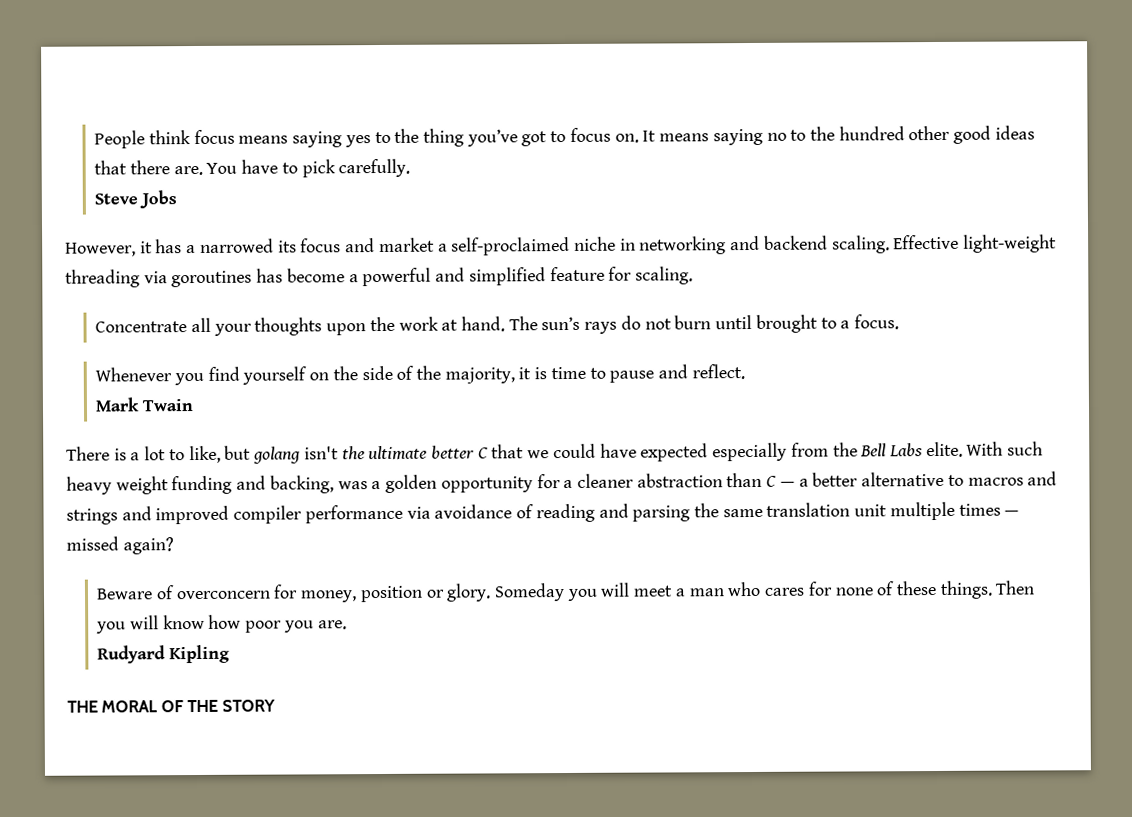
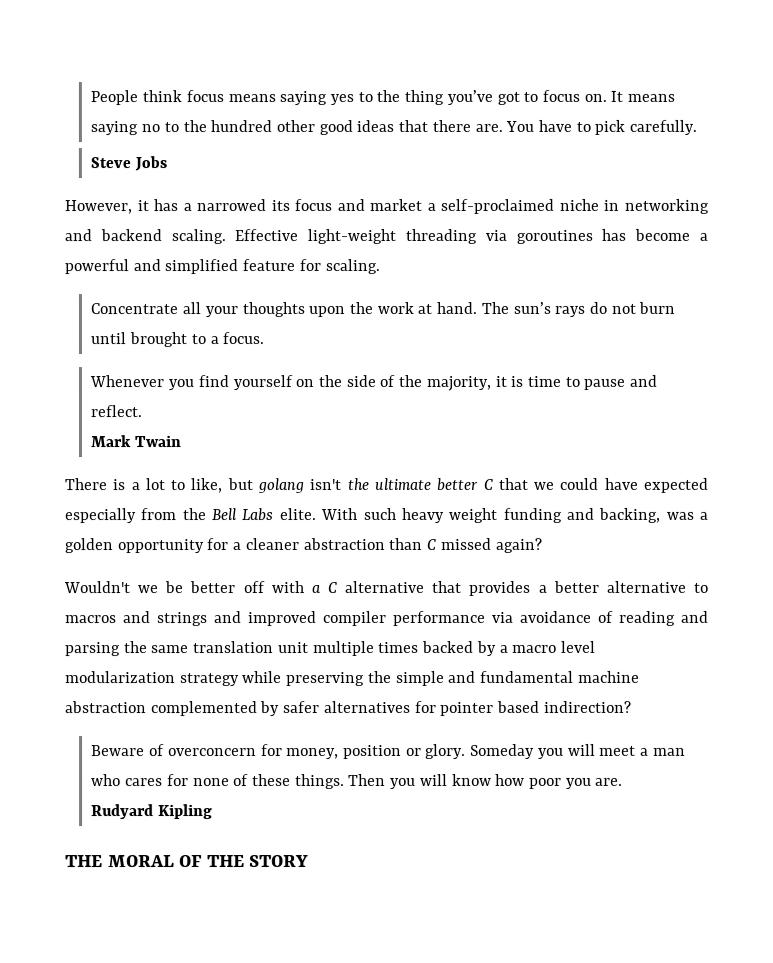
[779,481,795,487] — -> [440,537,543,553] [64,580,532,596] missed again? // Wouldn't we be better off with a C alternative that provides
[1004,510,1020,516] [66,536,174,555] — missed again? -> [422,640,596,656] [65,670,640,687] [65,700,632,717] backed by a macro level modularization strategy while preserving the simple and fundamental machine abstraction complemented by safer alternatives for pointer based indirection?

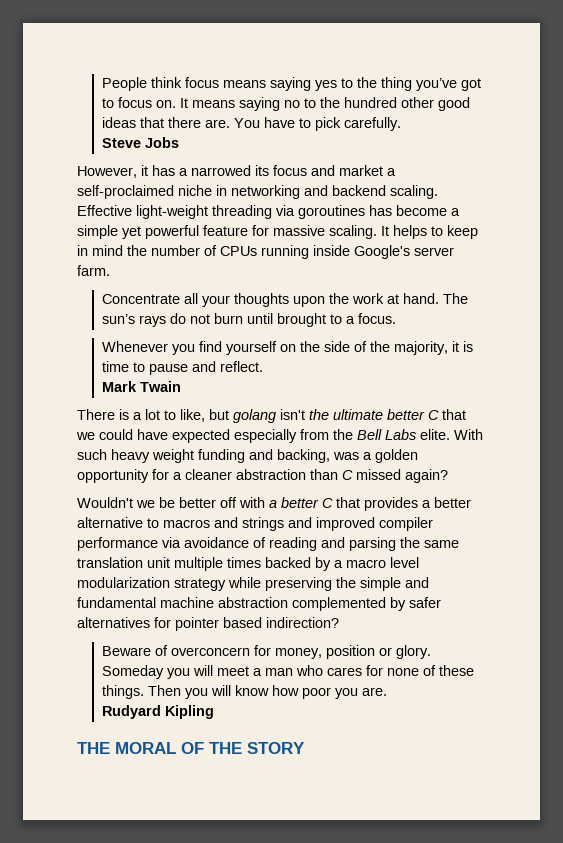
[64,259,239,275] powerful and simplified -> [77,225,199,239] simple yet powerful
[324,259,380,275] scaling. -> [273,225,478,239] [77,245,454,259] [77,265,110,276] massive scaling. It helps to keep in mind the number of CPUs running inside Google's server farm.
[328,580,426,594] C alternative -> [281,497,333,508] better C

